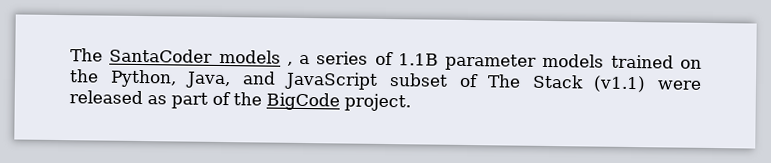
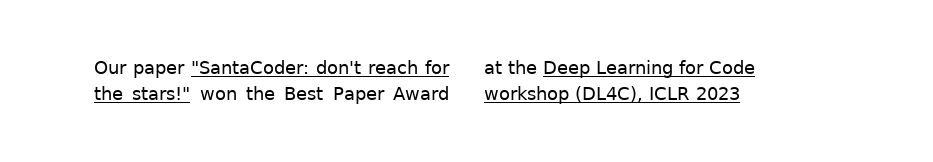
[70,48,702,71] [69,69,703,93] [69,90,411,112] The SantaCoder models , a series of 1.1B parameter models trained on the Python, Java, and JavaScript subset of The Stack (v1.1) were released as part of the BigCode project. -> [94,60,450,78] [94,86,450,104] [484,60,755,78] [484,86,740,104] Our paper "SantaCoder: don't reach for the stars!" won the Best Paper Award at the Deep Learning for Code workshop (DL4C), ICLR 2023

